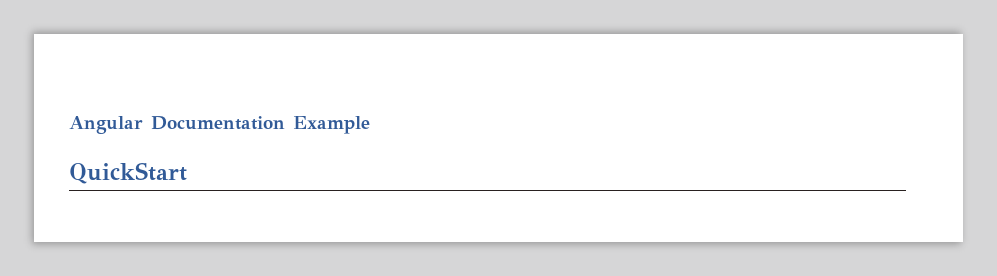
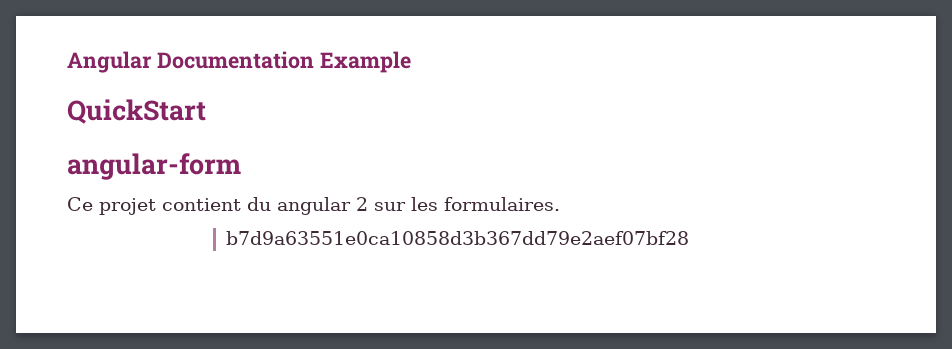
(187, 173) none -> [67,153,241,180] [67,197,560,215] [226,231,690,245] // angular-form // Ce projet contient du angular 2 sur les formulaires. // b7d9a63551e0ca10858d3b367dd79e2aef07bf28

